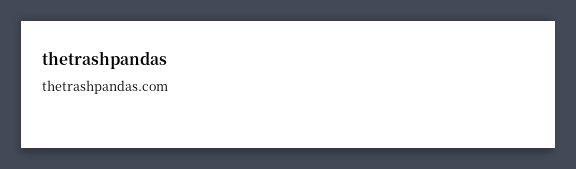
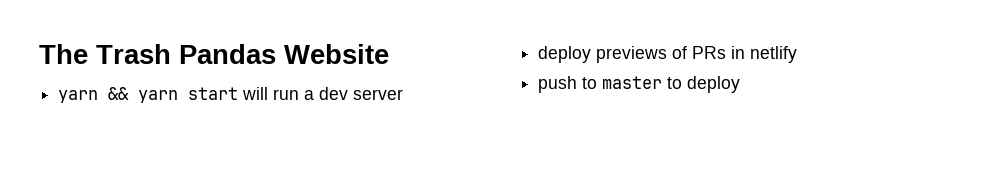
[42,51,167,69] [42,80,168,94] thetrashpandas // thetrashpandas.com -> [39,44,389,64] [58,87,404,103] [538,46,798,63] [538,76,741,93] The Trash Pandas Website // yarn && yarn start will run a dev server // deploy previews of PRs in netlify // push to master to deploy

